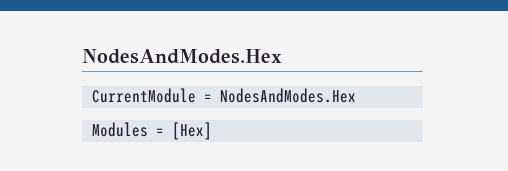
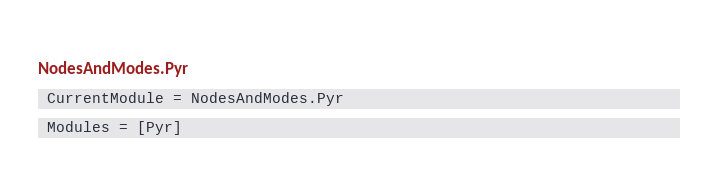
[82,49,282,64] NodesAndModes.Hex -> [38,61,188,77] NodesAndModes.Pyr
[219,88,356,103] NodesAndModes.Hex -> [190,92,344,106] NodesAndModes.Pyr
[171,122,212,140] [Hex] -> [136,121,182,135] [Pyr]

